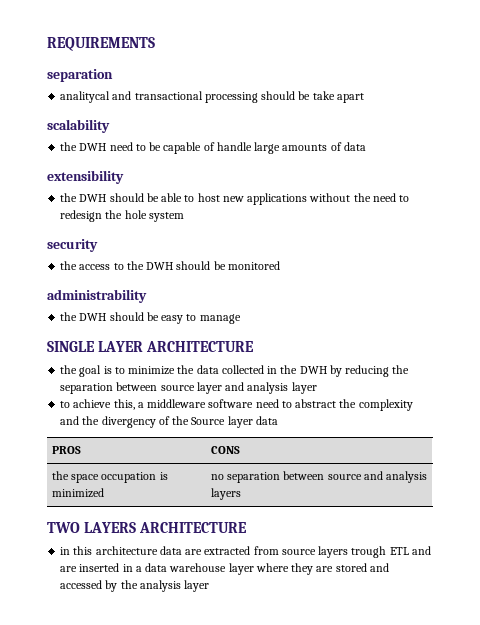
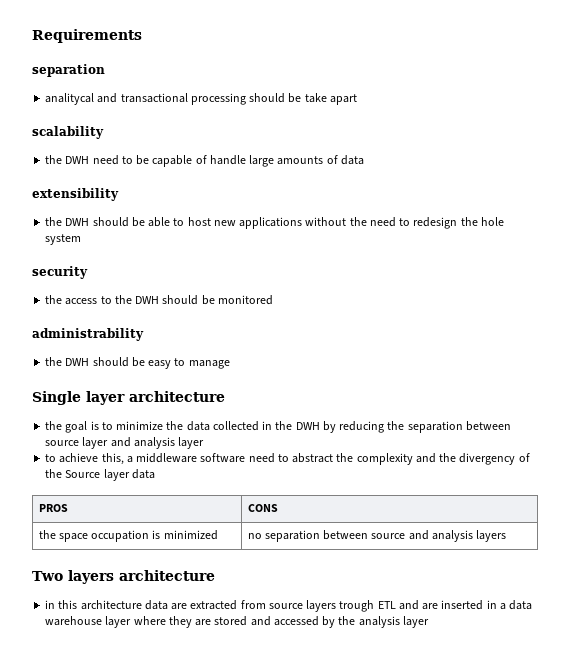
[47,37,155,51] REQUIREMENTS -> [32,29,142,43] Requirements
[47,341,255,352] SINGLE LAYER ARCHITECTURE -> [32,391,225,405] Single layer architecture
[47,522,248,533] TWO LAYERS ARCHITECTURE -> [32,570,215,584] Two layers architecture

